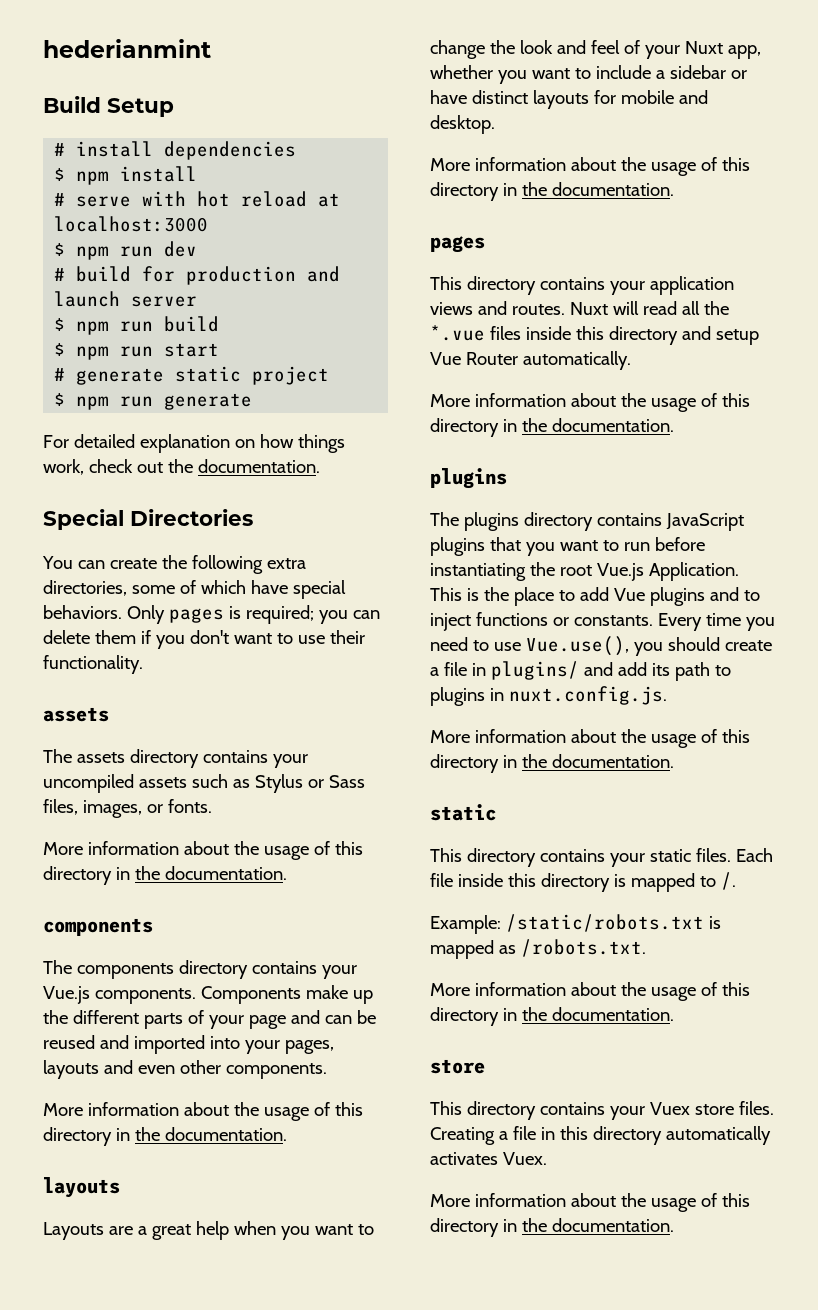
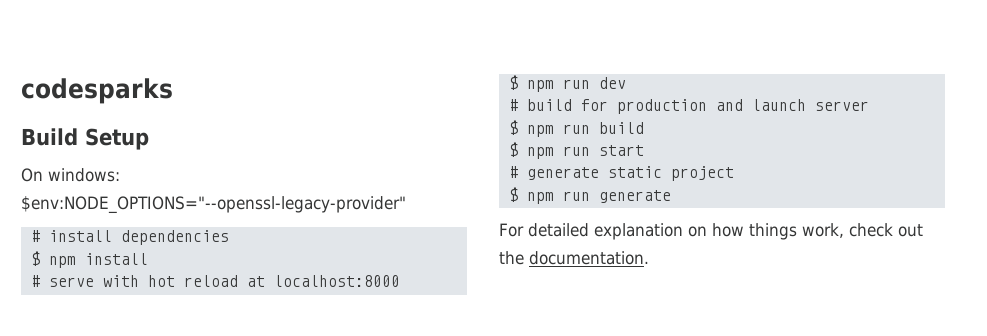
[43,39,211,58] hederianmint -> [21,78,173,104] codesparks
(174, 107) none -> [21,168,120,182] [21,196,406,214] // On windows: $env:NODE_OPTIONS="--openssl-legacy-provider"
[54,216,209,232] localhost:3000 -> [273,275,400,287] localhost:8000
[43,509,253,530] [42,555,306,574] [43,580,346,599] [43,605,380,624] [43,630,365,649] [43,655,143,674] [43,707,109,722] [43,749,308,768] [43,774,365,793] [43,799,212,818] [43,841,363,860] [43,866,287,885] [43,918,153,936] [43,960,357,979] [43,985,373,1004] [43,1010,376,1029] [43,1035,334,1054] [43,1060,327,1079] [43,1102,363,1121] [43,1127,287,1146] [43,1177,120,1198] [43,1221,374,1240] [430,40,761,59] [430,65,747,84] [430,90,708,109] [430,115,495,134] [430,157,750,176] [430,182,674,201] [430,236,485,253] [430,276,734,295] [430,301,729,315] [430,325,759,345] [430,351,631,370] [430,393,750,412] [430,418,674,437] [430,468,507,489] [430,512,744,531] [430,537,705,556] [430,562,739,581] [430,587,760,606] [430,612,775,631] [430,636,772,656] [430,661,731,681] [430,686,667,706] [430,729,750,748] [430,754,674,773] [430,804,496,821] [430,848,773,867] [430,872,736,892] [430,914,721,934] [430,939,646,959] [430,982,750,1001] [430,1007,674,1026] [430,1059,485,1074] [430,1101,774,1120] [430,1126,771,1145] [430,1152,547,1165] [430,1193,750,1212] [430,1218,674,1237] // Special Directories // You can create the following extra directories, some of which have special behaviors. Only pages is required; you can delete them if you don't want to use their functionality. // assets // The assets directory contains your uncompiled assets such as Stylus or Sass files, images, or fonts. // More information about the usage of this directory in the documentation. // components // The components directory contains your Vue.js components. Components make up the different parts of your page and can be reused and imported into your pages, layouts and even other components. // More information about the usage of this directory in the documentation. // layouts // Layouts are a great help when you want to change the look and feel of your Nuxt app, whether you want to include a sidebar or have distinct layouts for mobile and desktop. // More information about the usage of this directory in the documentation. // pages // This directory contains your application views and routes. Nuxt will read all the *.vue files inside this directory and setup Vue Router automatically. // More information about the usage of this directory in the documentation. // plugins // The plugins directory contains JavaScript plugins that you want to run before instantiating the root Vue.js Application. This is the place to add Vue plugins and to inject functions or constants. Every time you need to use Vue.use(), you should create a file in plugins/ and add its path to plugins in nuxt.config.js. // More information about the usage of this directory in the documentation. // static // This directory contains your static files. Each file inside this directory is mapped to /. // Example: /static/robots.txt is mapped as /robots.txt. // More information about the usage of this directory in the documentation. // store // This directory contains your Vuex store files. Creating a file in this directory automatically activates Vuex. // More information about the usage of this directory in the documentation. -> (649, 258) none

